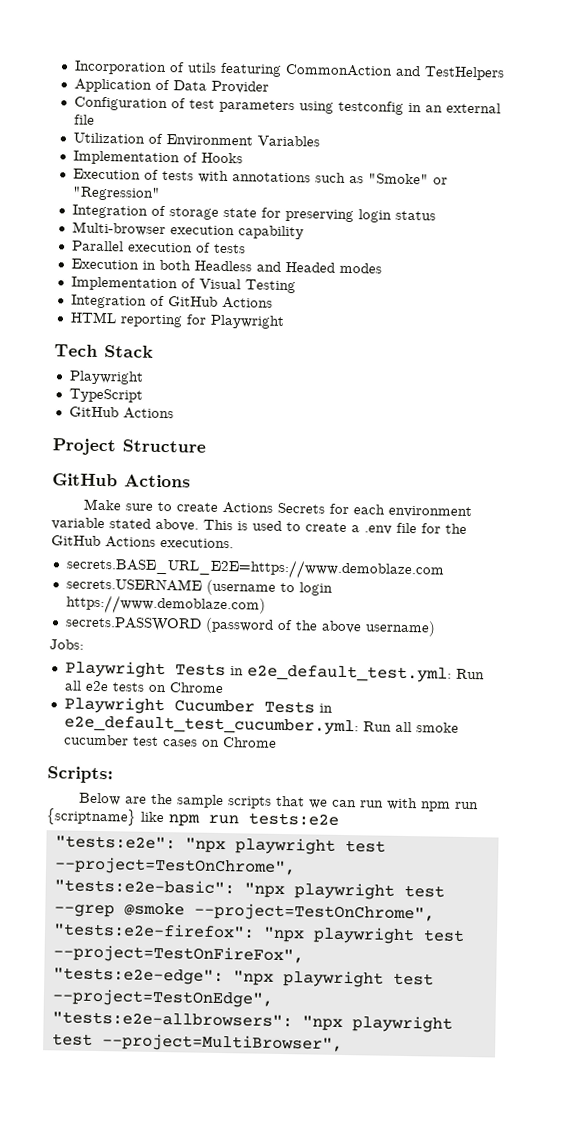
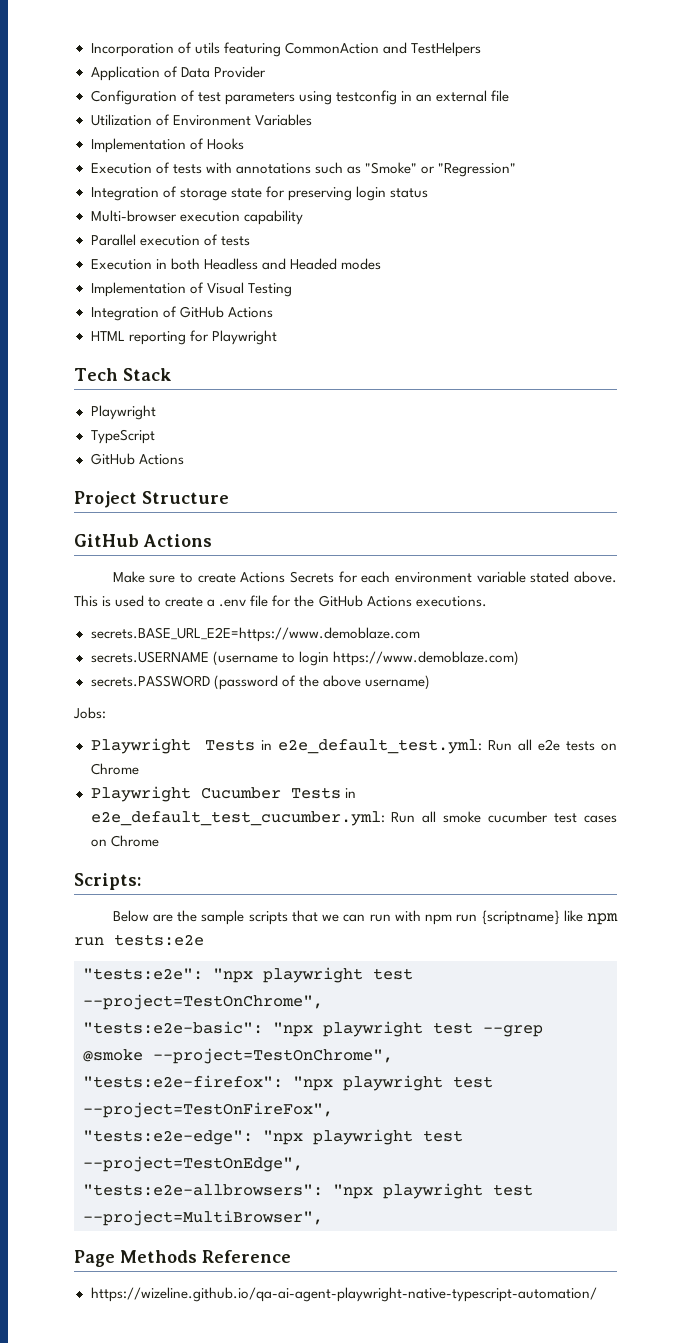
(343, 1043) none -> [74,1250,291,1267] [90,1287,597,1302] // Page Methods Reference // https://wizeline.github.io/qa-ai-agent-playwright-native-typescript-automation/

